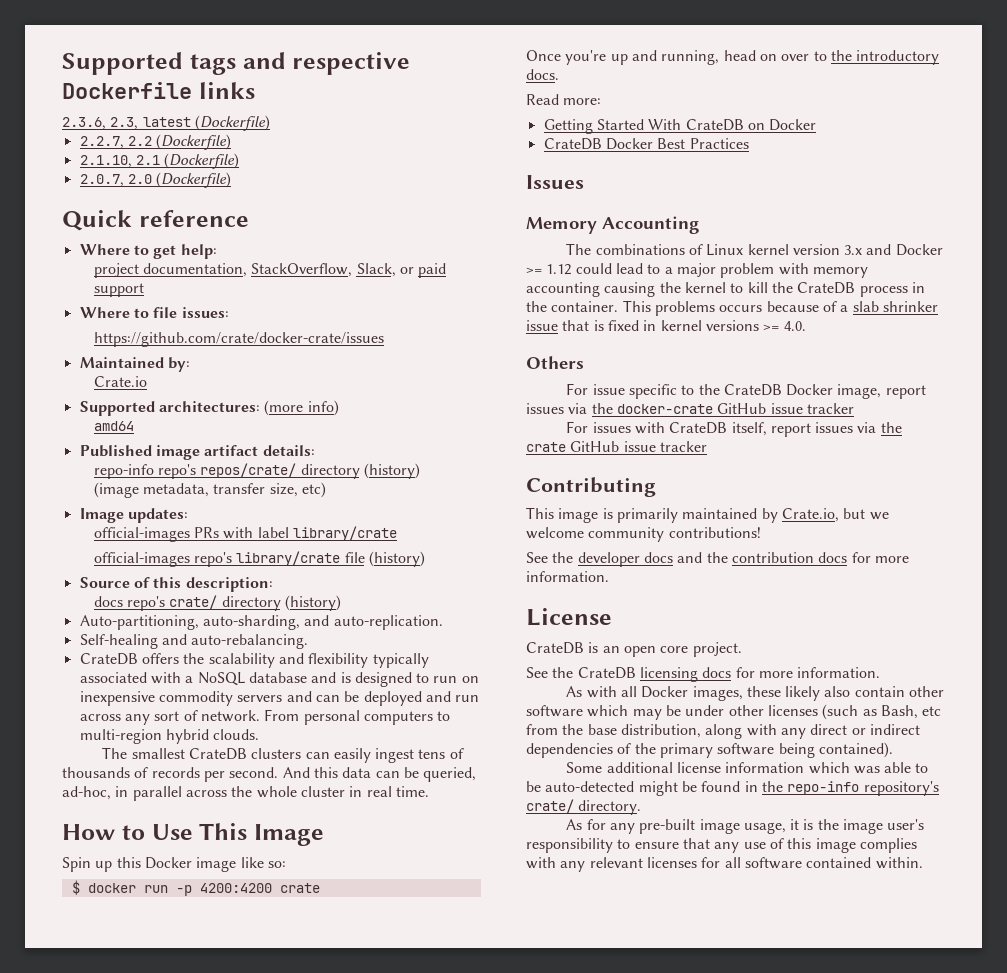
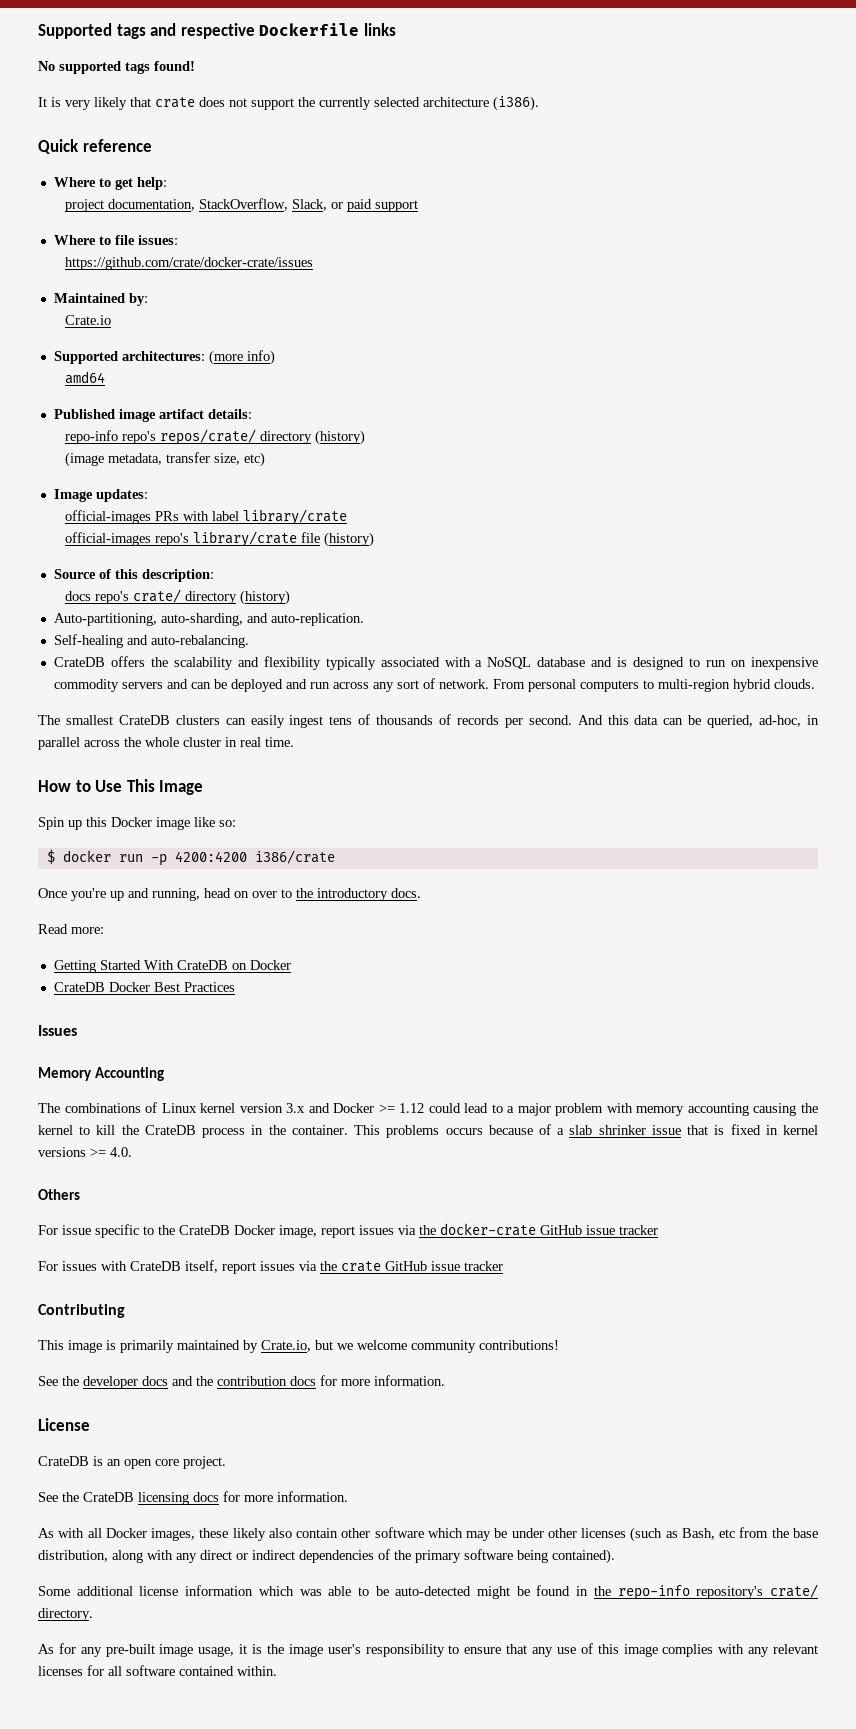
[62,115,270,131] [79,134,232,150] [79,153,240,169] [79,172,232,188] 2.3.6, 2.3, latest (Dockerfile) // 2.2.7, 2.2 (Dockerfile) // 2.1.10, 2.1 (Dockerfile) // 2.0.7, 2.0 (Dockerfile) -> [38,61,195,74] [38,96,539,111] No supported tags found! // It is very likely that crate does not support the currently selected architecture (i386).
[279,883,320,893] crate -> [254,850,335,864] i386/crate

